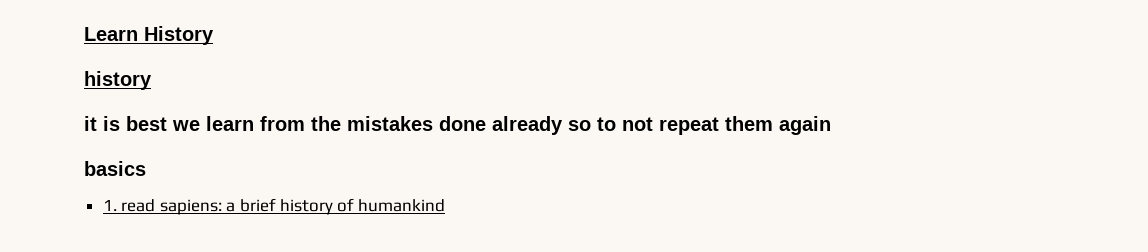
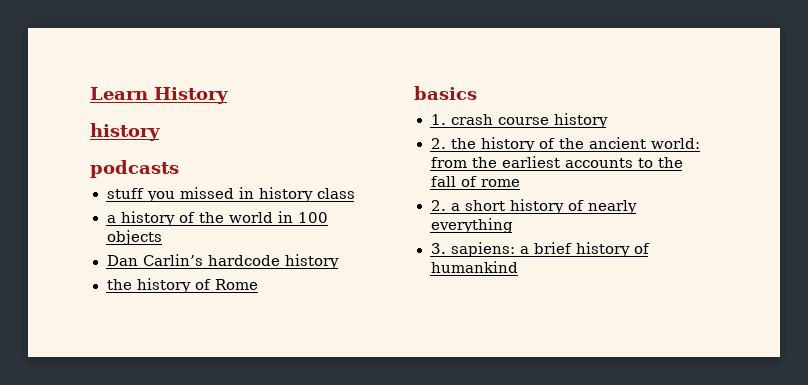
[84,116,831,135] [84,161,146,176] [102,199,156,212] it is best we learn from the mistakes done already so to not repeat them again // basics // 1. read -> [90,160,179,178] [106,187,355,202] [106,211,328,226] [106,230,162,245] [106,254,339,269] [106,278,258,293] [414,86,477,100] [430,113,608,128] [430,137,700,152] [430,156,683,168] [430,176,520,187] [430,199,637,214] [430,218,513,233] [430,243,446,254] podcasts // stuff you missed in history class // a history of the world in 100 objects // Dan Carlin’s hardcode history // the history of Rome // basics // 1. crash course history // 2. the history of the ancient world: from the earliest accounts to the fall of rome // 2. a short history of nearly everything // 3.

